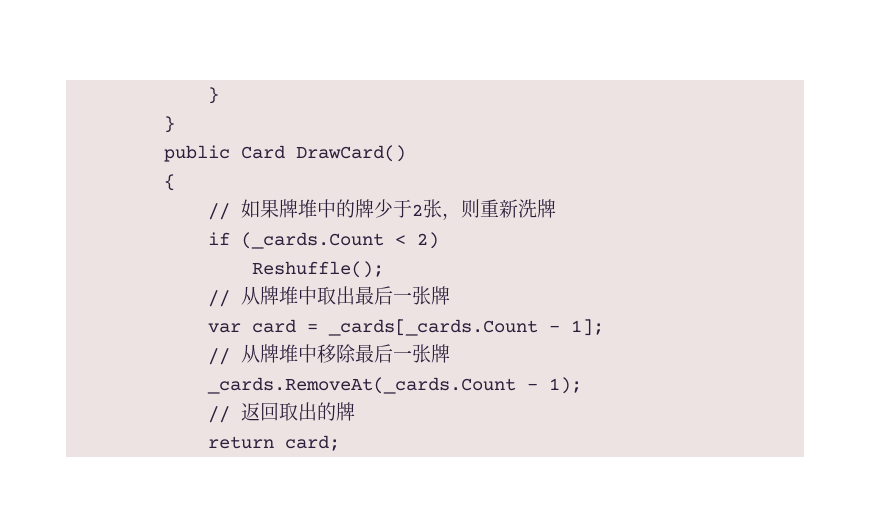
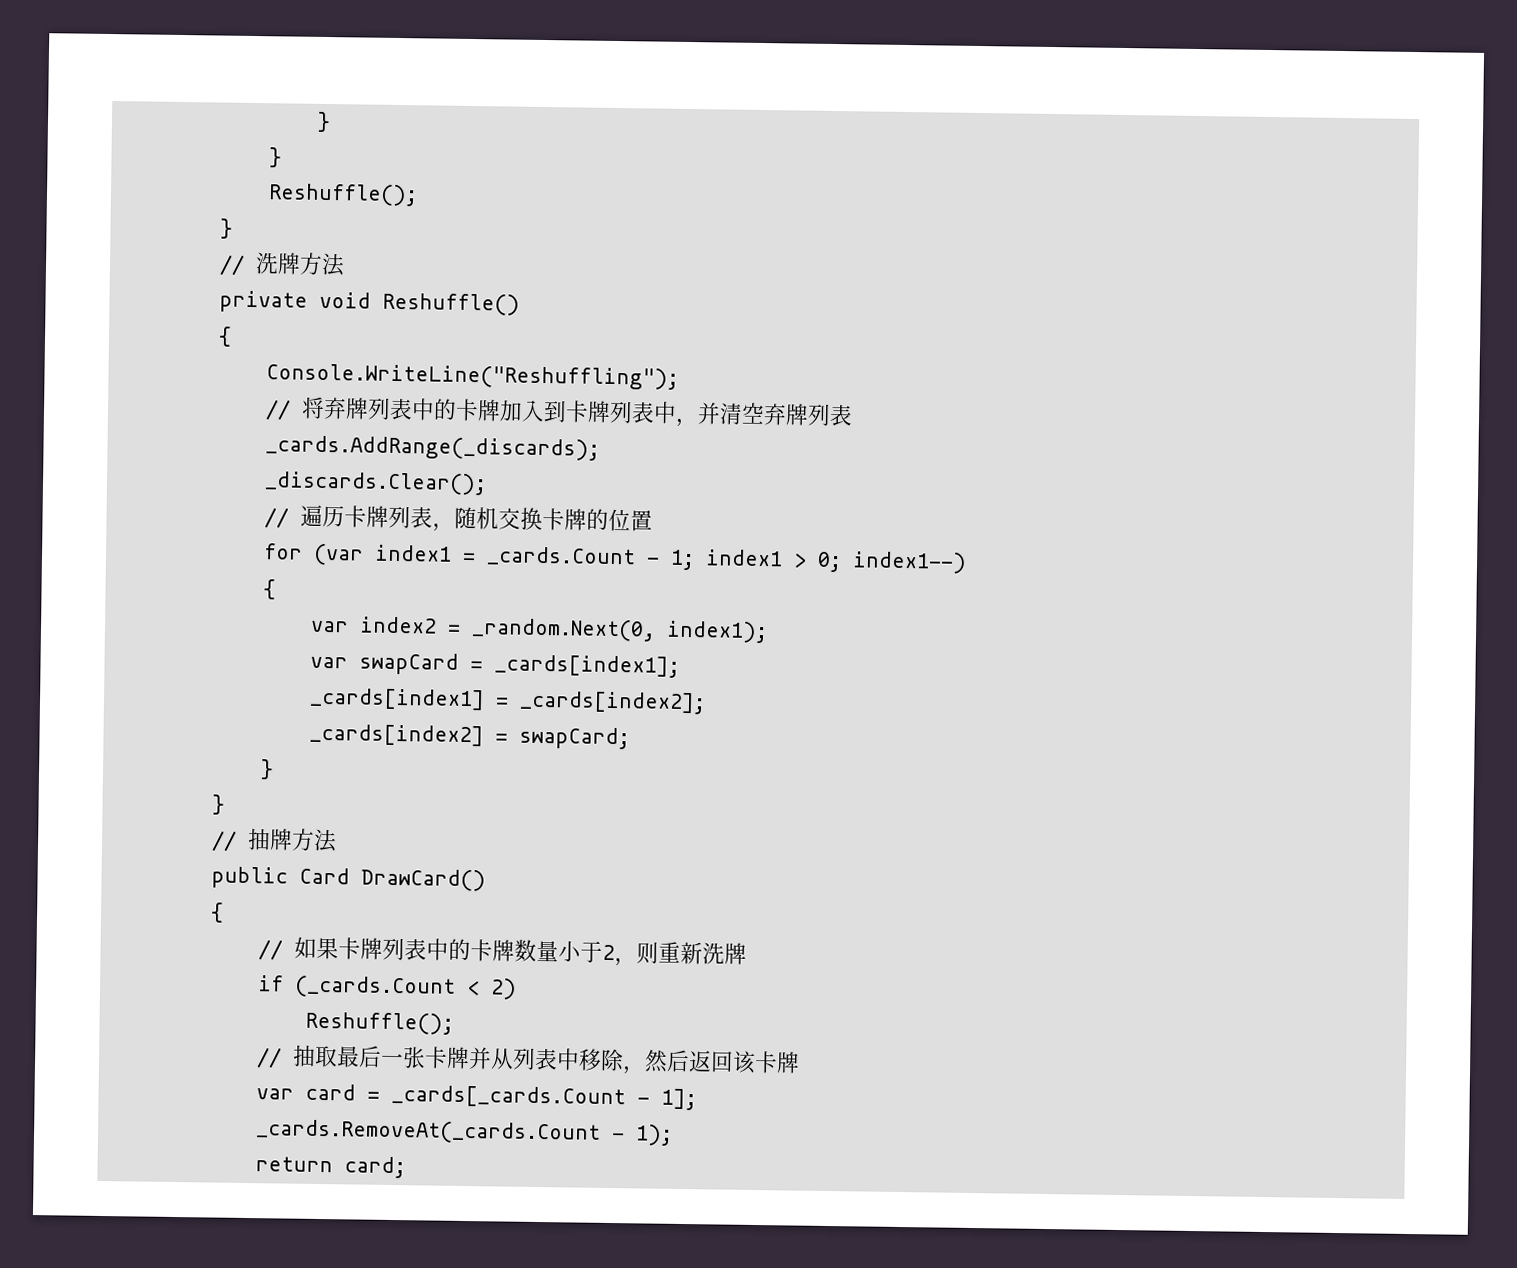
[207,87,219,104] [163,116,175,133] } // } -> [316,111,331,133] [268,147,282,168] [267,183,418,207] [219,218,233,239] [218,252,345,277] [218,290,520,316] [217,326,232,347] [265,363,679,390] [264,396,853,428] [264,435,600,461] [263,471,487,496] [263,504,653,532] [262,543,967,574] [262,579,276,600] [309,616,768,644] [309,652,680,678] [308,687,706,715] [308,723,630,750] [259,759,274,780] [211,794,225,815] [210,827,337,853] } // } // Reshuffle(); // } // // 洗牌方法 // private void Reshuffle() // { // Console.WriteLine("Reshuffling"); // // 将弃牌列表中的卡牌加入到卡牌列表中，并清空弃牌列表 // _cards.AddRange(_discards); // _discards.Clear(); // // 遍历卡牌列表，随机交换卡牌的位置 // for (var index1 = _cards.Count - 1; index1 > 0; index1--) // { // var index2 = _random.Next(0, index1); // var swapCard = _cards[index1]; // _cards[index1] = _cards[index2]; // _cards[index2] = swapCard; // } // } // // 抽牌方法
[278,199,442,218] 牌堆中的牌少于2张 -> [337,937,615,963] 卡牌列表中的卡牌数量小于2
[240,286,431,305] 从牌堆中取出最后一张 -> [291,1044,778,1075] 抽取最后一张卡牌并从列表中移除，然后返回该卡
[207,344,450,365] // // 从牌堆中移除最后一张牌 -> (697, 1099) none
[207,402,355,423] // // 返回取出的牌 -> (673, 1135) none

